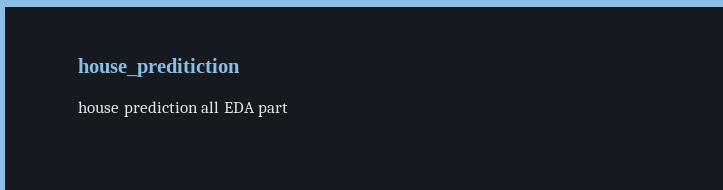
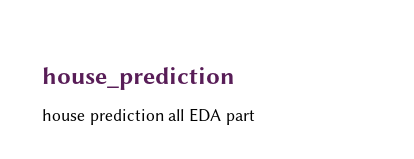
[78,58,240,77] house_preditiction -> [42,67,235,90] house_prediction

